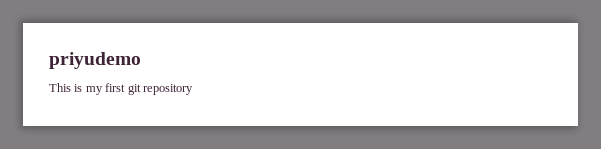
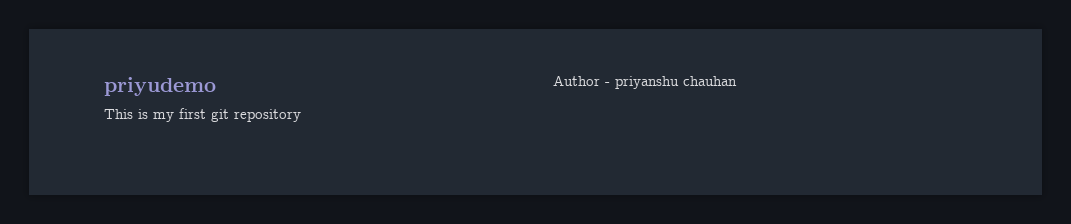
(193, 89) none -> [553,75,737,89] // Author - priyanshu chauhan

